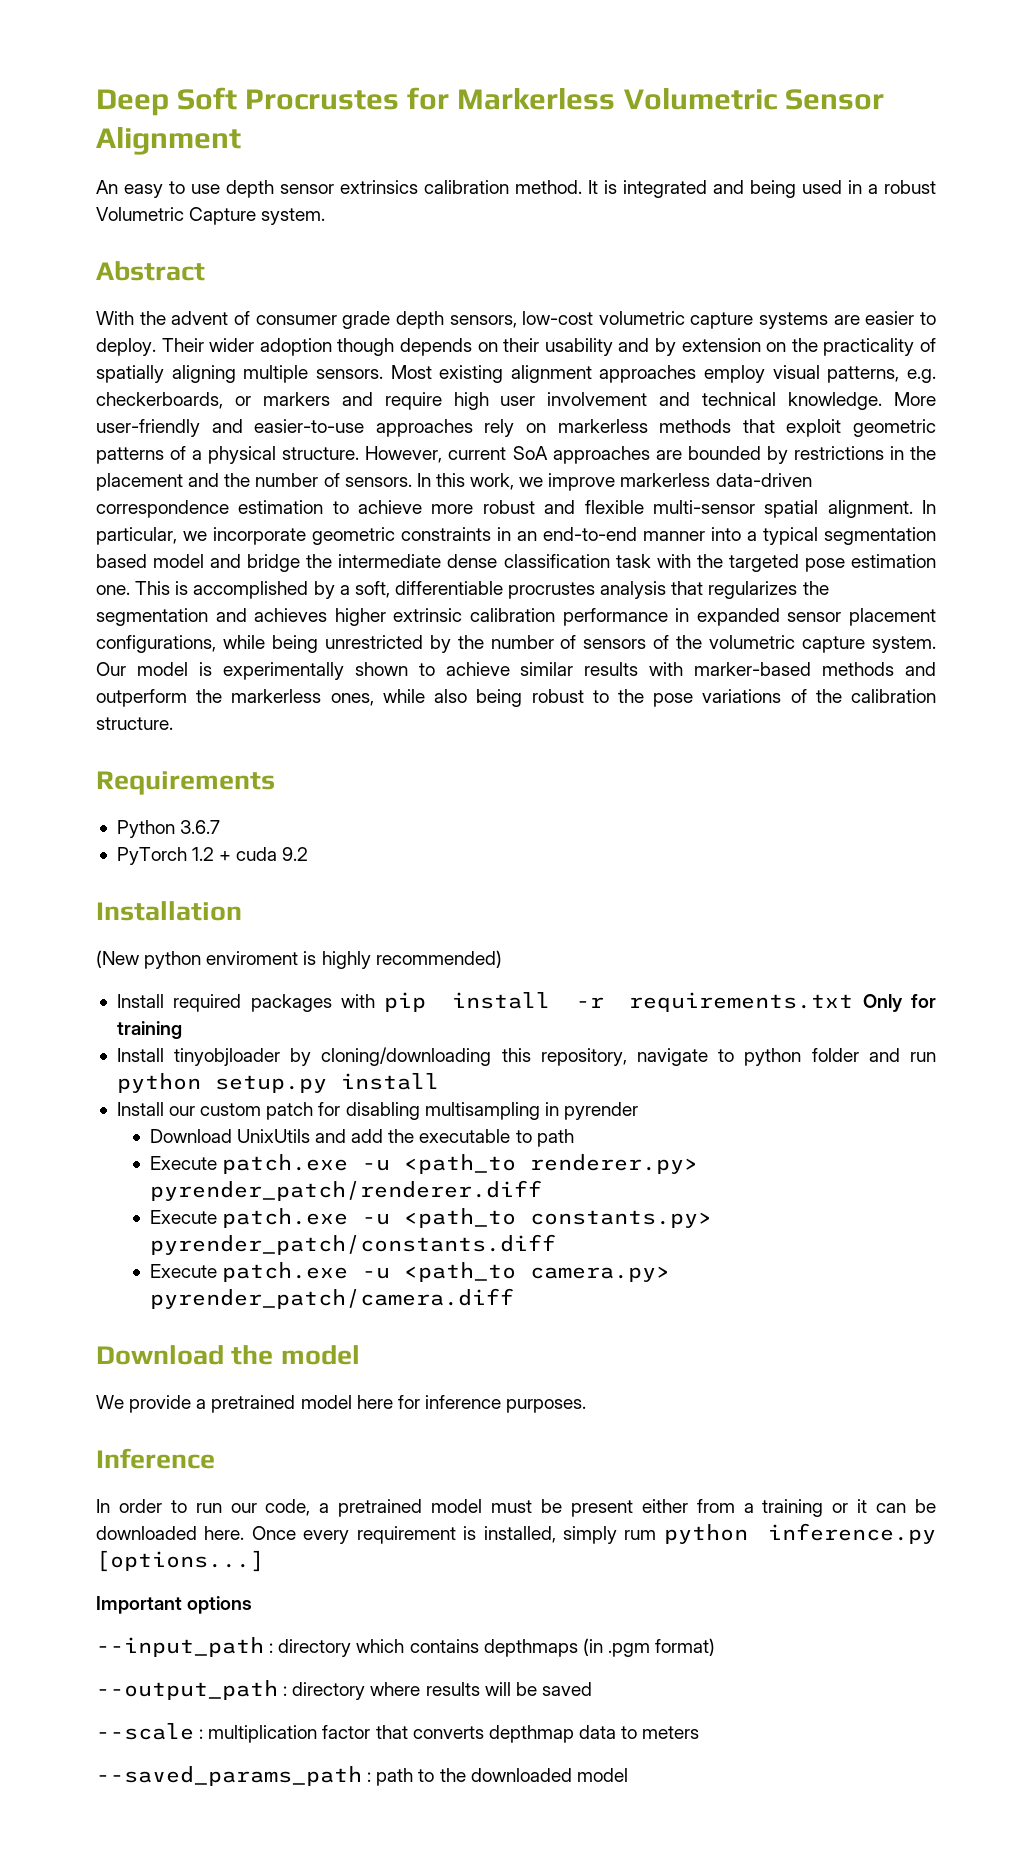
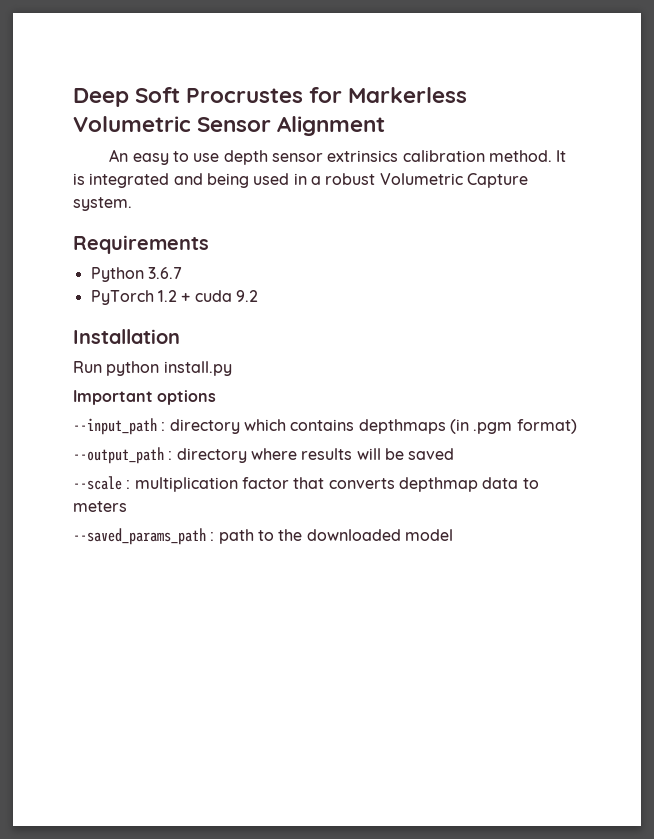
[96,261,205,281] [96,311,936,329] [96,338,937,356] [96,365,936,383] [96,392,936,410] [96,419,937,437] [96,446,936,464] [96,473,812,491] [96,500,937,518] [96,527,936,545] [96,554,937,572] [96,581,829,599] [96,608,937,626] [96,635,936,653] [96,662,936,680] [96,689,936,707] [96,717,173,730] // Abstract // With the advent of consumer grade depth sensors, low-cost volumetric capture systems are easier to deploy. Their wider adoption though depends on their usability and by extension on the practicality of spatially aligning multiple sensors. Most existing alignment approaches employ visual patterns, e.g. checkerboards, or markers and require high user involvement and technical knowledge. More user-friendly and easier-to-use approaches rely on markerless methods that exploit geometric patterns of a physical structure. However, current SoA approaches are bounded by restrictions in the placement and the number of sensors. In this work, we improve markerless data-driven correspondence estimation to achieve more robust and flexible multi-sensor spatial alignment. In particular, we incorporate geometric constraints in an end-to-end manner into a typical segmentation based model and bridge the intermediate dense classification task with the targeted pose estimation one. This is accomplished by a soft, differentiable procrustes analysis that regularizes the segmentation and achieves higher extrinsic calibration performance in expanded sensor placement configurations, while being unrestricted by the number of sensors of the volumetric capture system. Our model is experimentally shown to achieve similar results with marker-based methods and outperform the markerless ones, while also being robust to the pose variations of the calibration structure. -> (132, 204) none
[96,950,502,969] [116,992,937,1012] [116,1021,182,1039] [116,1047,937,1066] [116,1073,439,1093] [116,1102,638,1120] [149,1129,574,1147] [149,1154,698,1174] [149,1180,542,1201] [149,1208,712,1228] [149,1234,556,1255] [149,1262,670,1282] [149,1288,514,1309] [96,1345,360,1365] [96,1395,587,1413] [96,1448,215,1469] [96,1499,937,1517] [96,1523,937,1544] [96,1550,264,1572] (New python enviroment is highly recommended) // Install required packages with pip install -r requirements.txt Only for training // Install tinyobjloader by cloning/downloading this repository, navigate to python folder and run python setup.py install // Install our custom patch for disabling multisampling in pyrender // Download UnixUtils and add the executable to path // Execute patch.exe -u <path_to renderer.py> pyrender_patch/renderer.diff // Execute patch.exe -u <path_to constants.py> pyrender_patch/constants.diff // Execute patch.exe -u <path_to camera.py> pyrender_patch/camera.diff // Download the model // We provide a pretrained model here for inference purposes. // Inference // In order to run our code, a pretrained model must be present either from a training or it can be downloaded here. Once every requirement is installed, simply rum python inference.py [options...] -> [73,361,232,376] Run python install.py

